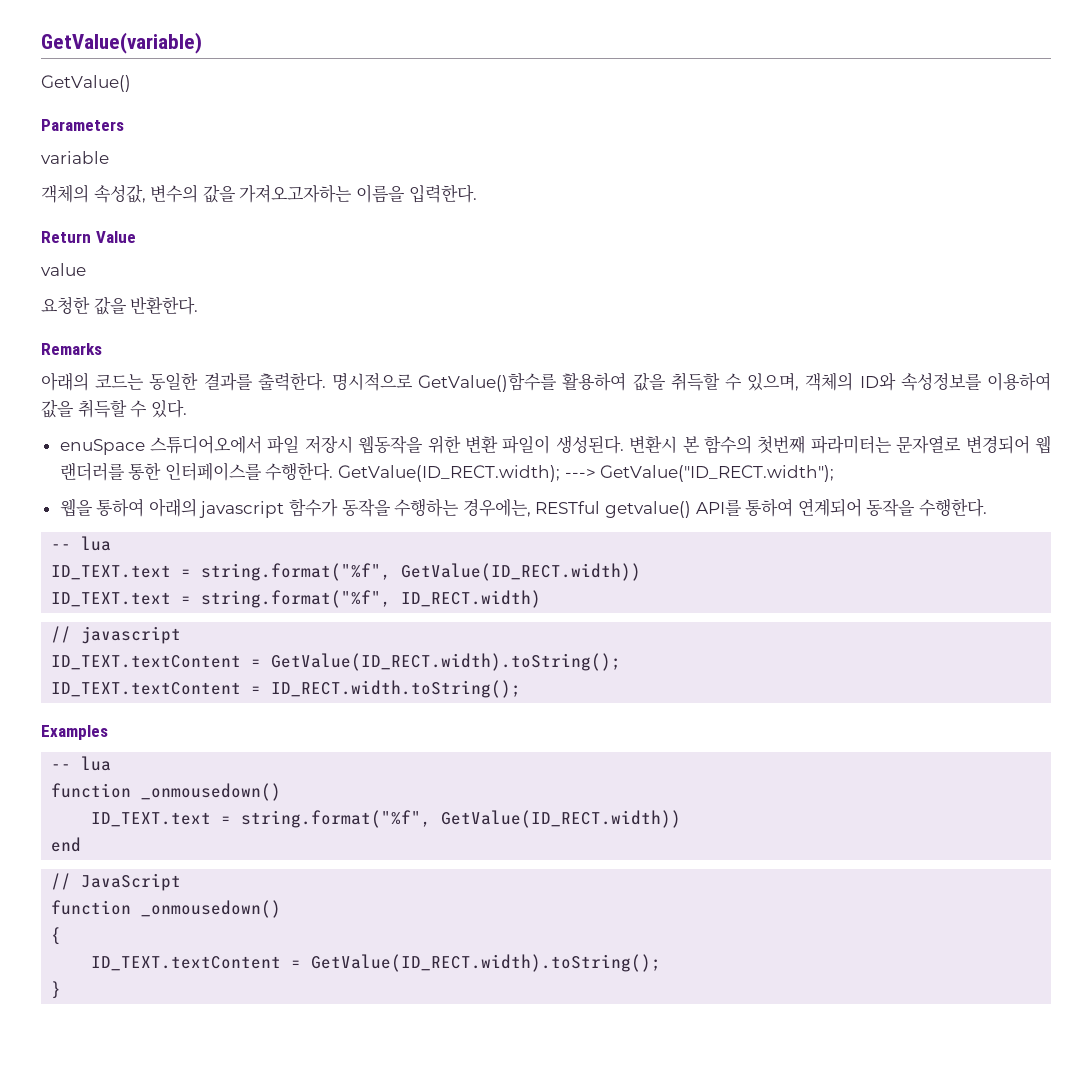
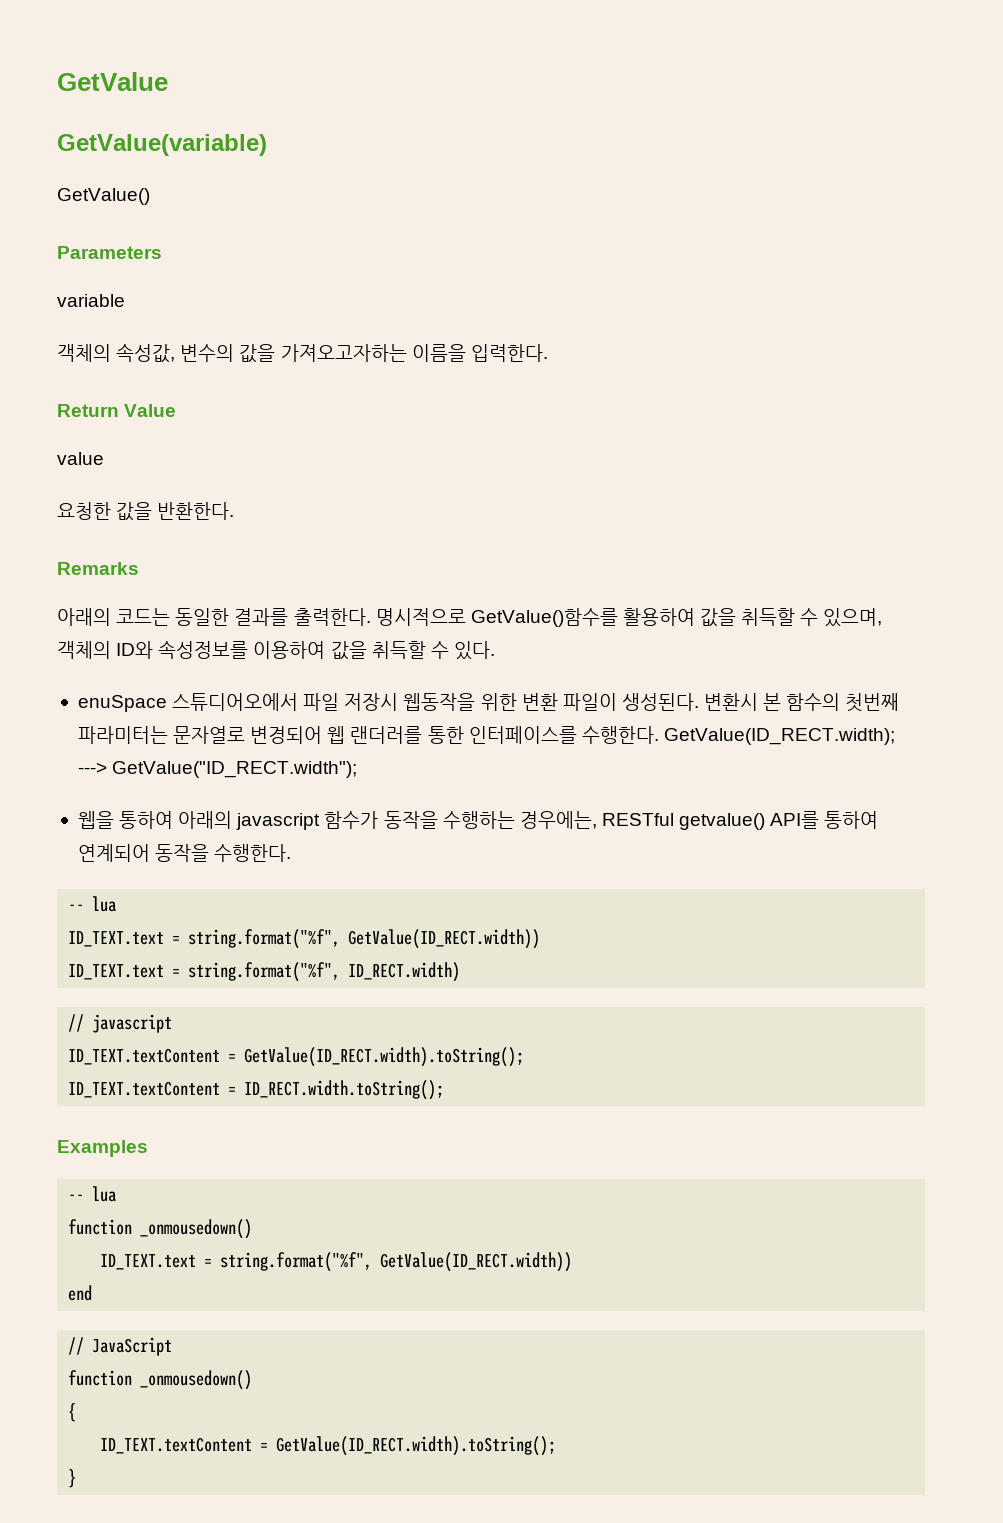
(41, 43) none -> [57,72,168,91] GetValue //

